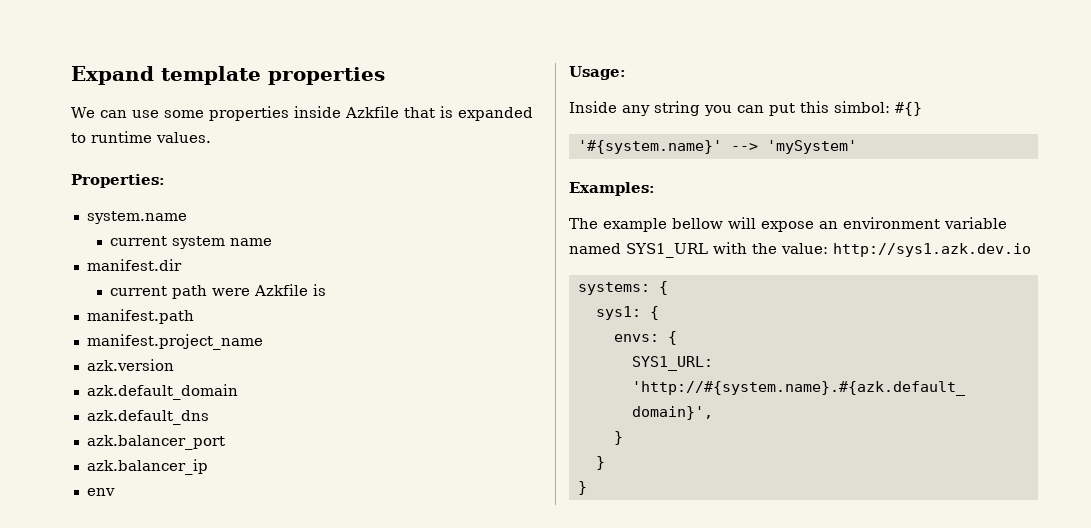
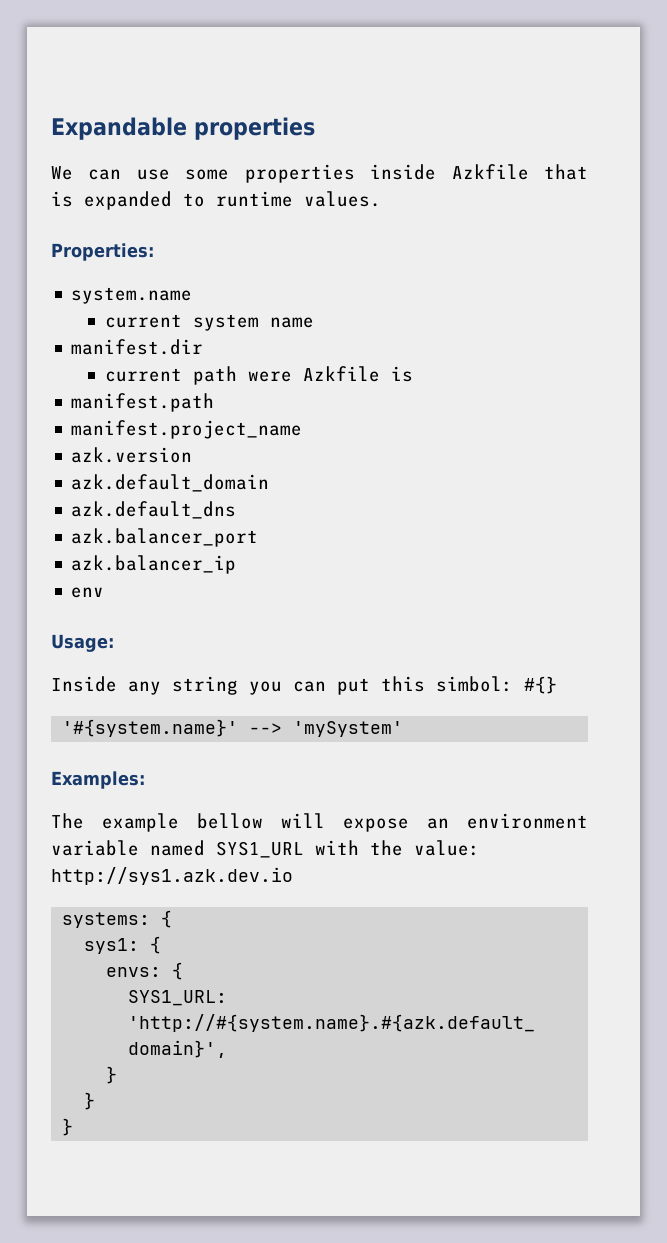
[71,66,261,85] Expand template -> [51,117,187,140] Expandable

